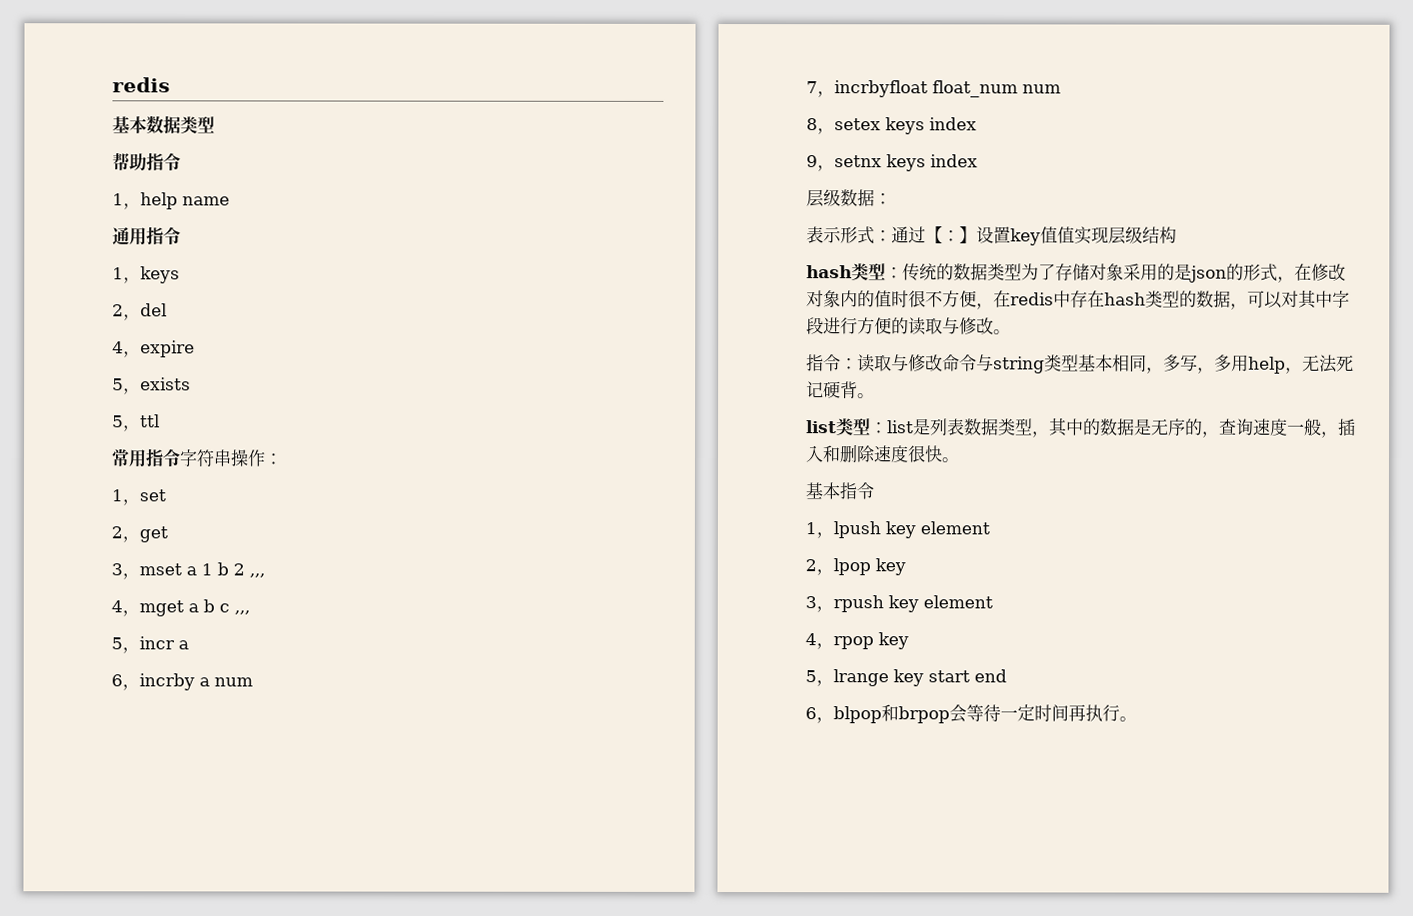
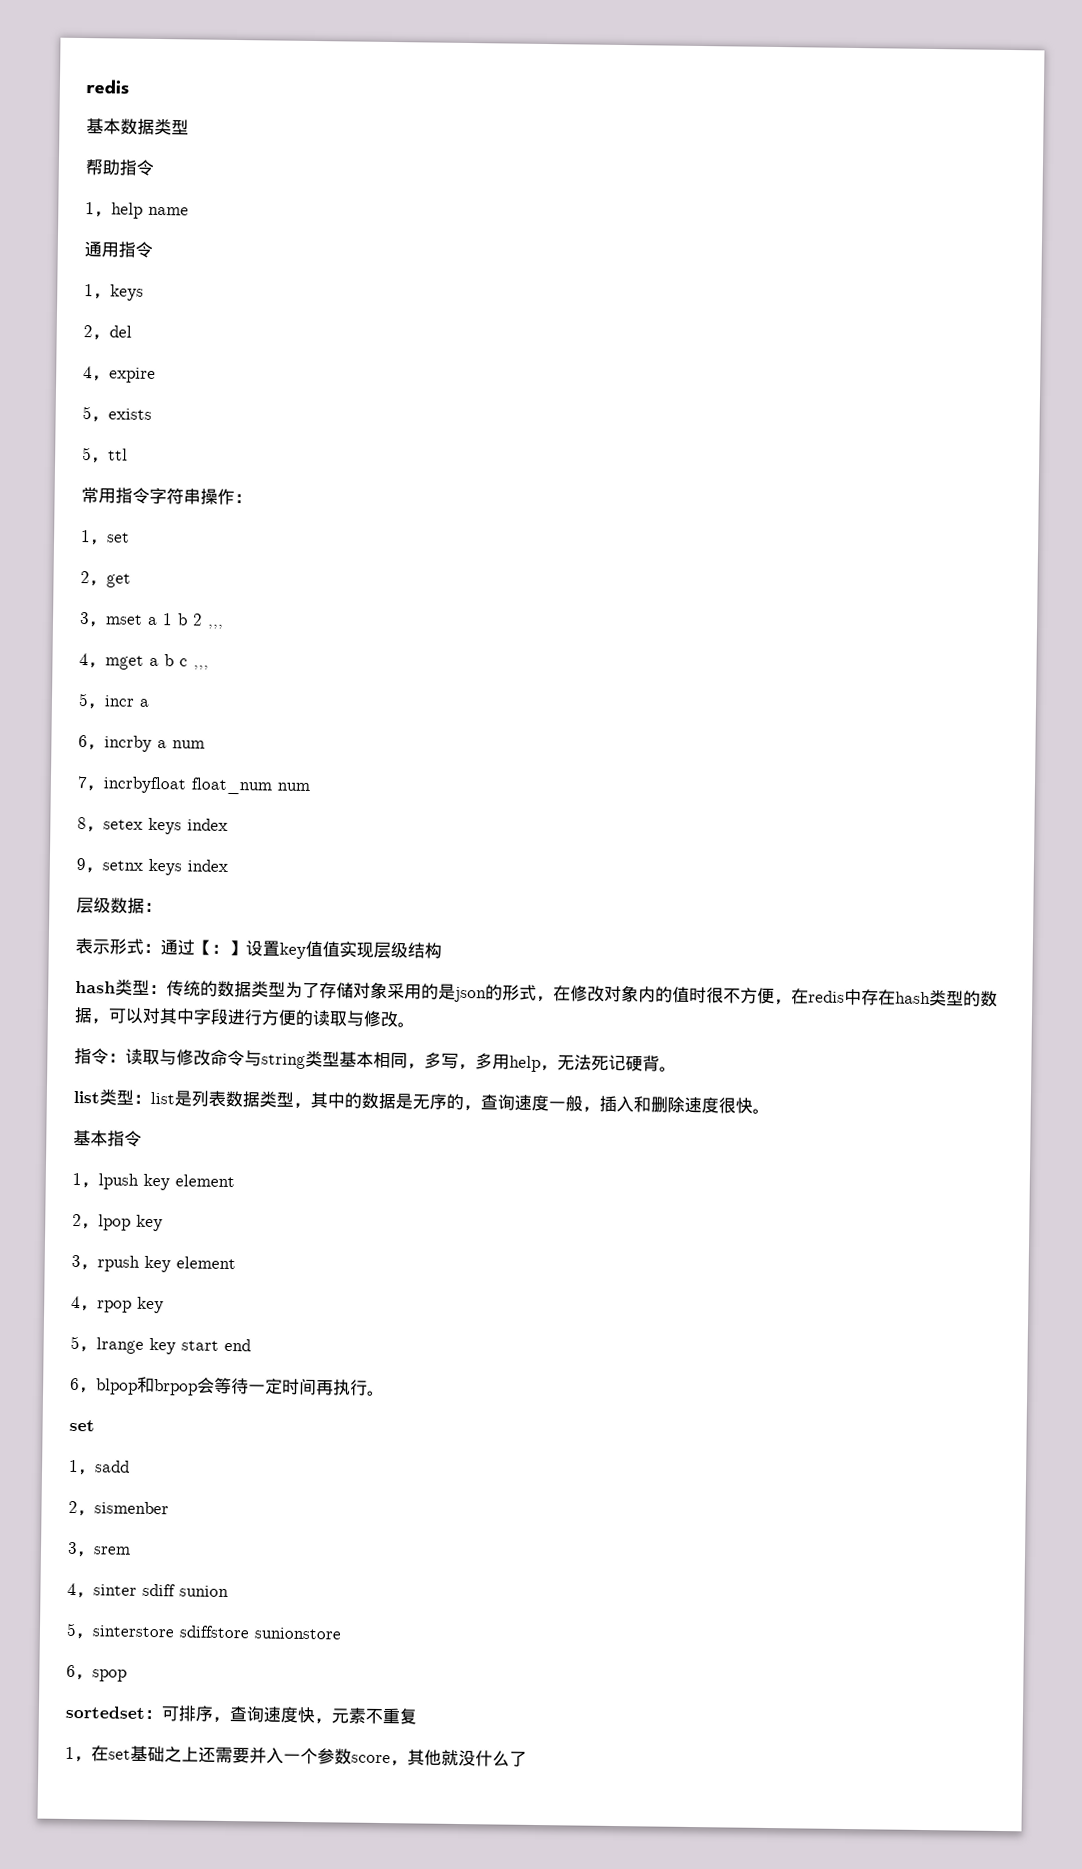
(1137, 719) none -> [69,1419,95,1432] [69,1459,130,1476] [68,1500,169,1517] [67,1541,131,1558] [67,1582,229,1599] [66,1622,342,1640] [66,1664,127,1682] [65,1705,417,1725] [65,1745,527,1767] // set // 1，sadd // 2，sismenber // 3，srem // 4，sinter sdiff sunion // 5，sinterstore sdiffstore sunionstore // 6，spop // sortedset：可排序，查询速度快，元素不重复 // 1，在set基础之上还需要并入一个参数score，其他就没什么了

